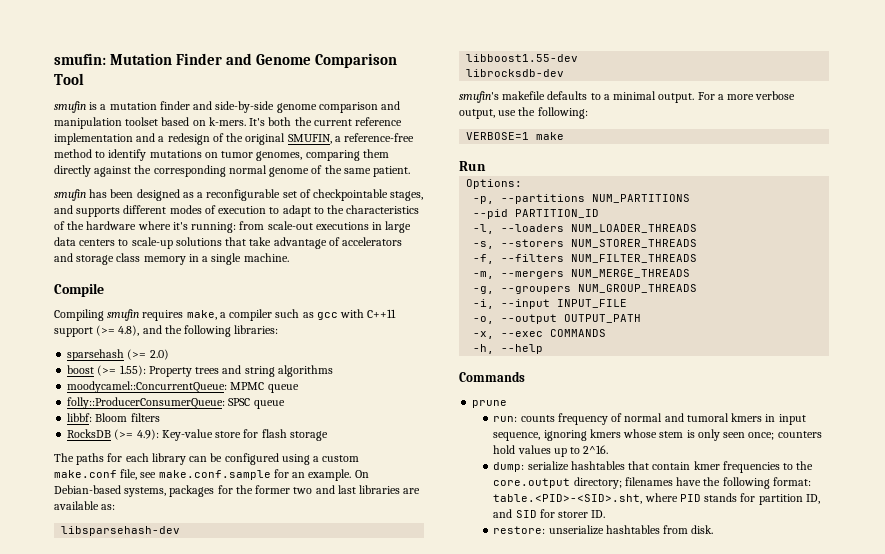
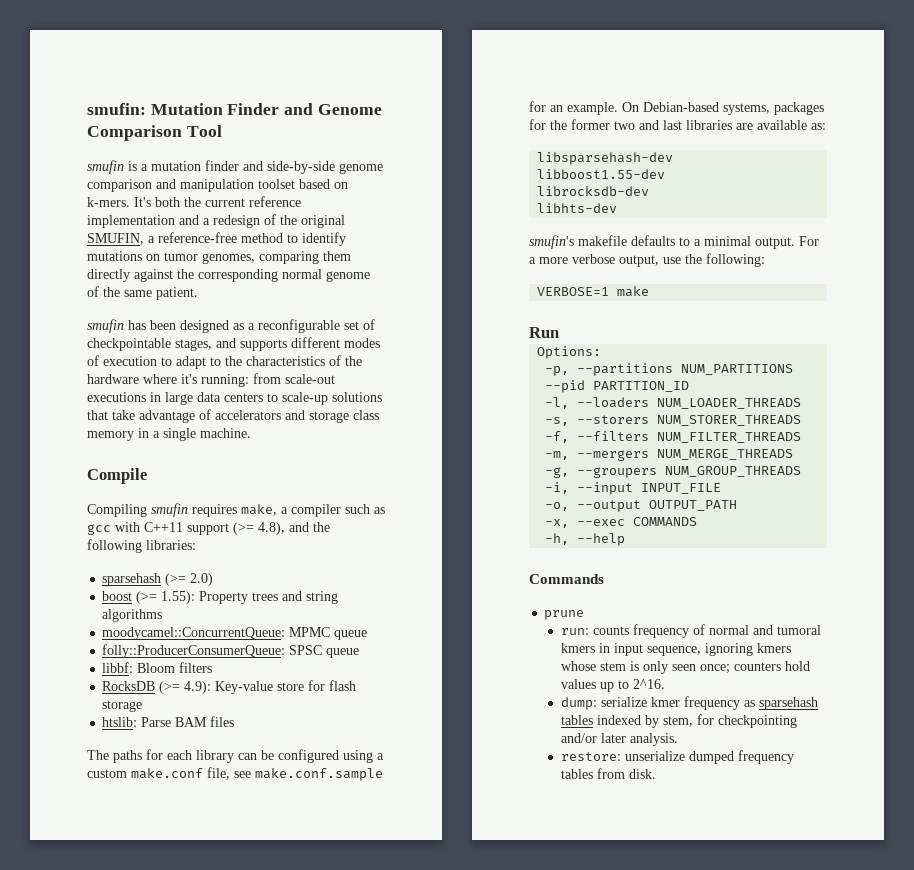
(328, 436) none -> [102,716,235,727] // htslib: Parse BAM files
(565, 73) none -> [537,203,618,213] // libhts-dev
[570,461,814,473] [493,477,811,489] [493,493,820,505] [493,509,606,518] hashtables that contain kmer frequencies to the core.output directory; filenames have the following format: table.<PID>-<SID>.sht, where PID stands for partition ID, and SID for storer ID. -> [650,696,818,710] [560,714,797,728] [560,733,678,746] kmer frequency as sparsehash tables indexed by stem, for checkpointing and/or later analysis.
[605,525,660,534] hashtables -> [688,750,794,764] [560,769,593,779] dumped frequency tables

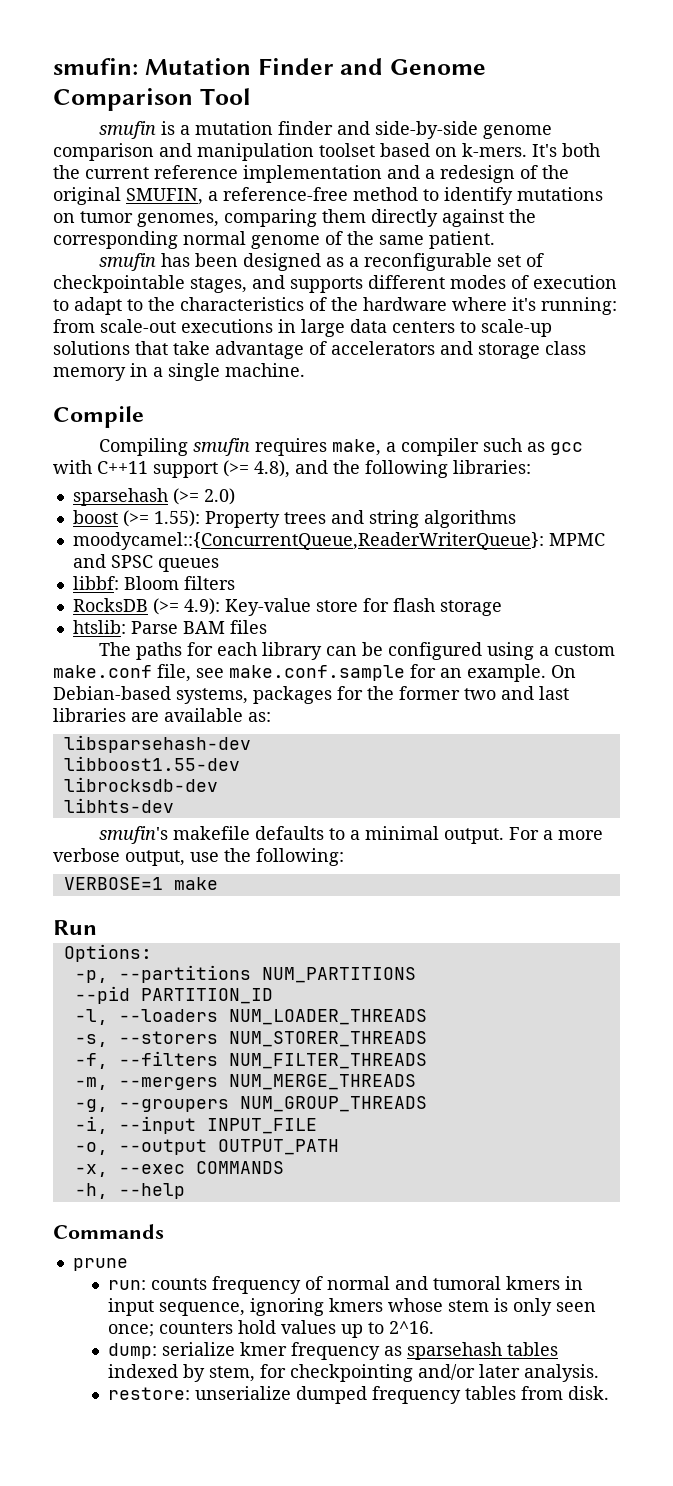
[102,627,368,640] [102,644,360,658] moodycamel::ConcurrentQueue: MPMC queue // folly::ProducerConsumerQueue: SPSC queue -> [72,532,605,550] [72,554,219,572] moodycamel::{ConcurrentQueue,ReaderWriterQueue}: MPMC and SPSC queues

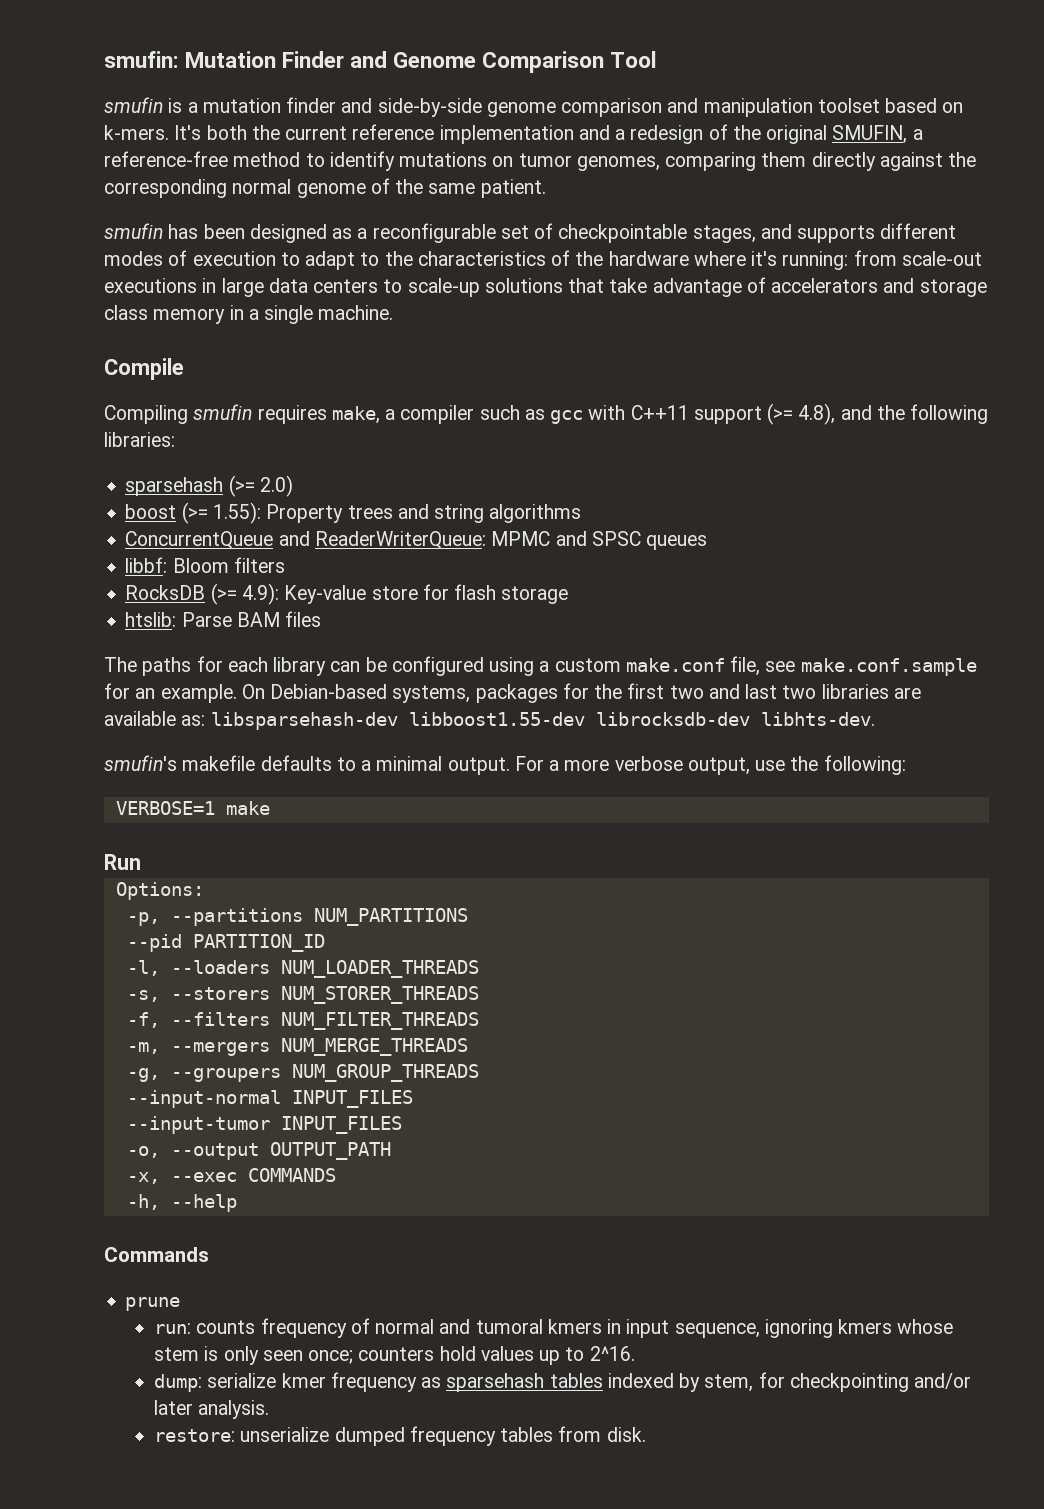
[72,532,544,550] moodycamel::{ConcurrentQueue,ReaderWriterQueue}: -> [125,531,486,549] ConcurrentQueue and ReaderWriterQueue:
[399,686,460,700] former -> [627,683,665,699] first
(569, 693) none -> [782,685,817,699] two
(271, 717) // -> (206, 720) none
(251, 744) // -> (398, 721) none
(240, 763) // -> (585, 719) none
[63,798,174,813] // libhts-dev -> [760,712,875,726] libhts-dev.
[74,1116,317,1134] -i, --input INPUT_FILE -> [126,1090,413,1108] [126,1116,402,1134] --input-normal INPUT_FILES // --input-tumor INPUT_FILES

